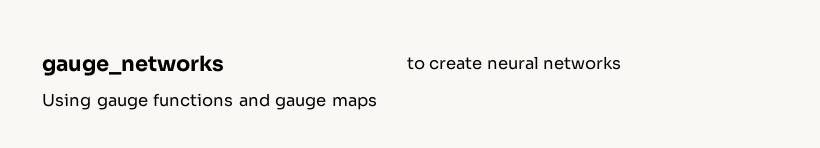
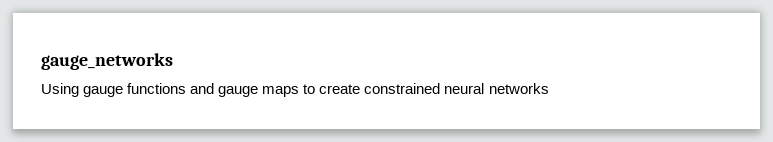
(483, 63) none -> [364,83,441,94] constrained

